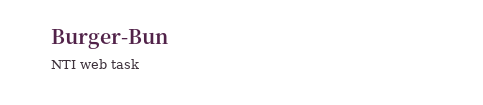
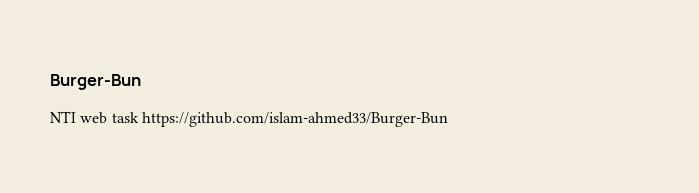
(139, 64) none -> [141,112,448,127] https://github.com/islam-ahmed33/Burger-Bun

